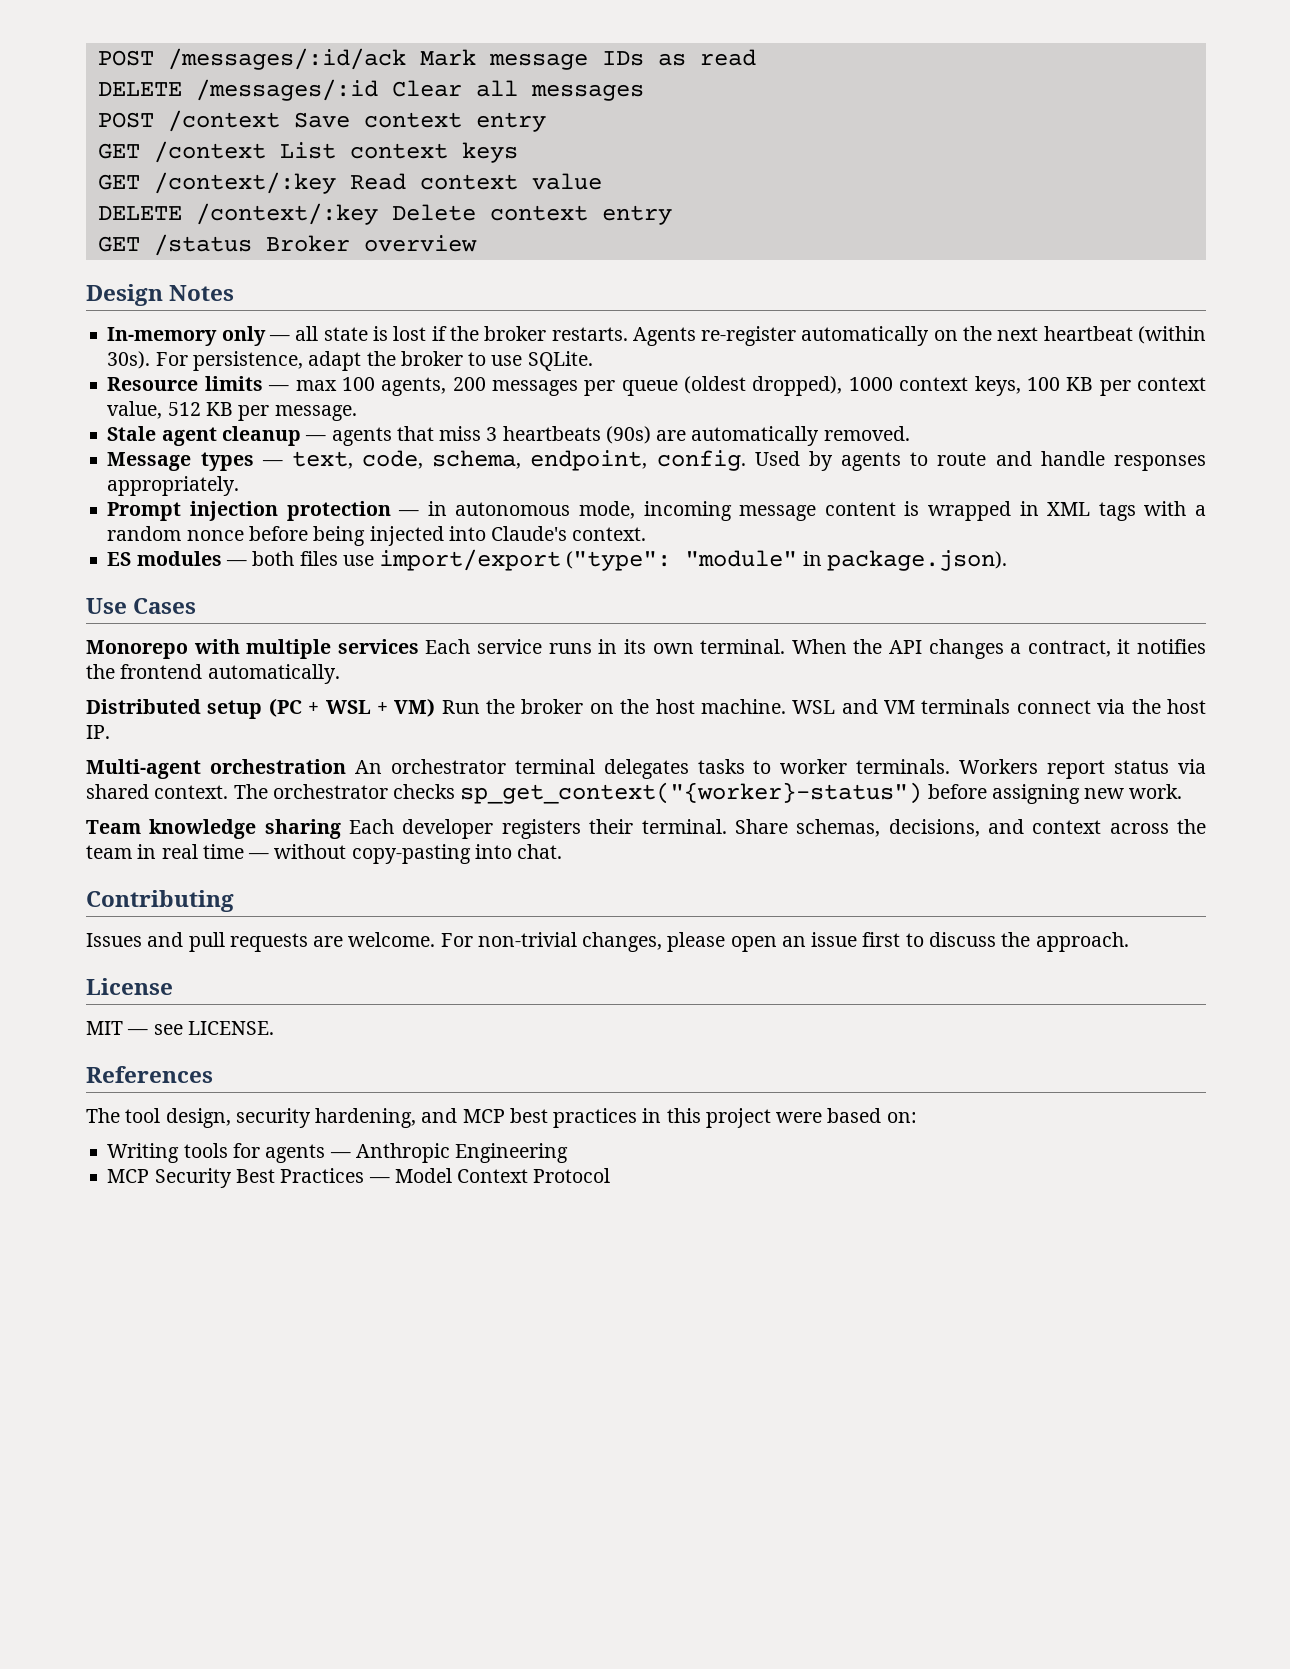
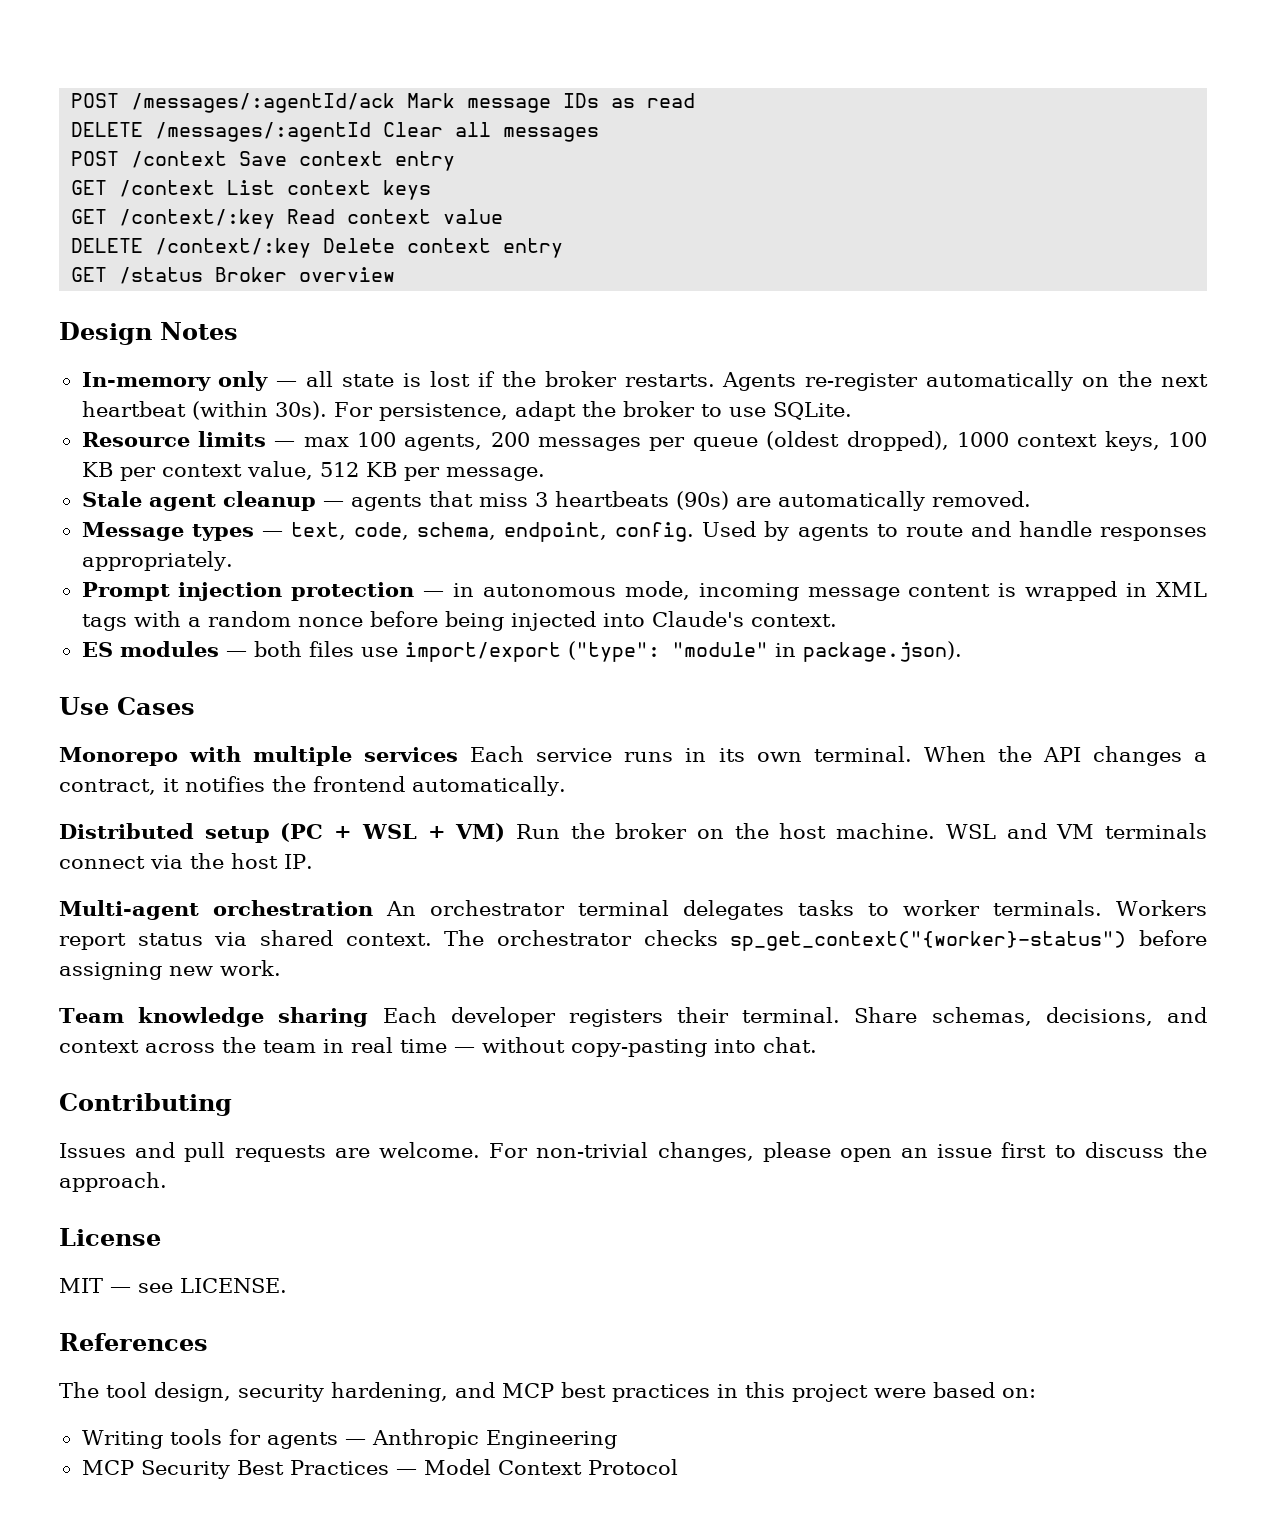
[97,48,406,70] POST /messages/:id/ack -> [71,93,396,113] POST /messages/:agentId/ack
[195,79,378,101] /messages/:id -> [155,122,372,142] /messages/:agentId

